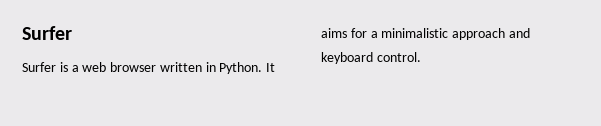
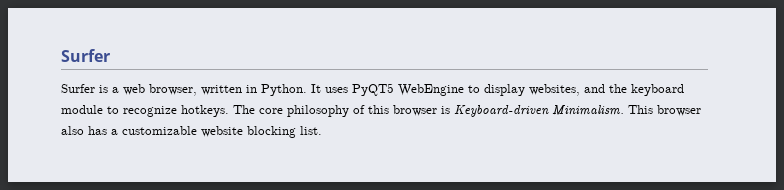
[110,62,157,72] browser -> [149,84,197,96] browser,
[321,28,530,40] [321,52,421,64] aims for a minimalistic approach and keyboard control. -> [325,83,684,96] [61,105,701,117] [61,126,322,138] uses PyQT5 WebEngine to display websites, and the keyboard module to recognize hotkeys. The core philosophy of this browser is Keyboard-driven Minimalism. This browser also has a customizable website blocking list.

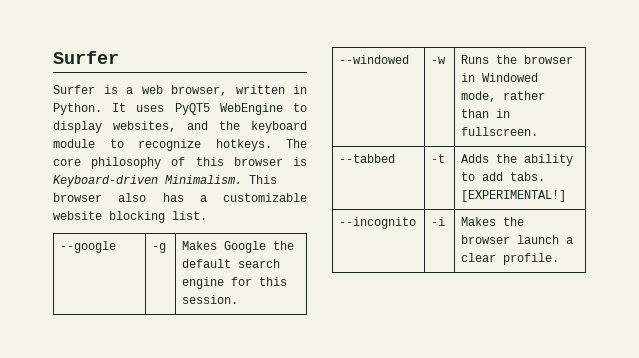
(322, 130) none -> [60,241,117,253] [152,243,167,253] [182,241,295,253] [182,259,281,268] [182,277,288,289] [182,295,239,304] [339,55,410,64] [431,57,447,64] [461,55,574,64] [461,73,539,82] [461,91,546,102] [461,109,511,118] [461,127,539,136] [339,154,396,163] [431,154,446,163] [461,154,574,166] [461,172,546,181] [461,190,567,202] [339,217,417,229] [431,217,446,226] [461,217,525,226] [461,235,574,244] [461,253,560,265] // --google | -g | Makes Google the default search engine for this session. // --windowed | -w | Runs the browser in Windowed mode, rather than in fullscreen. // --tabbed | -t | Adds the ability to add tabs. [EXPERIMENTAL!] // --incognito | -i | Makes the browser launch a clear profile.

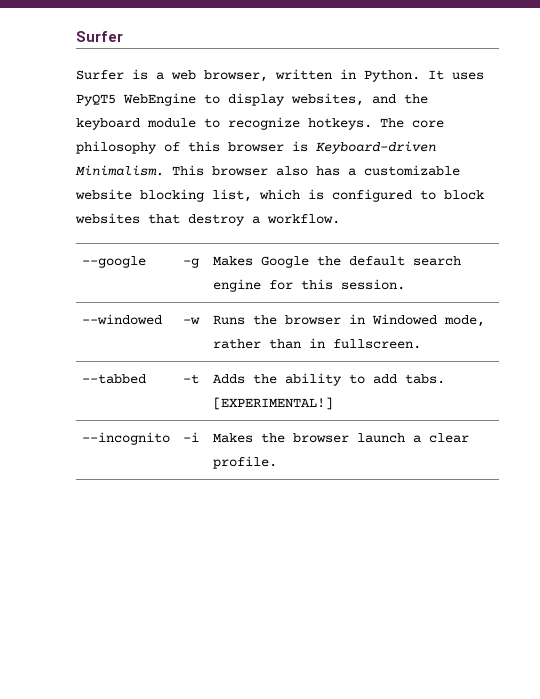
[172,211,207,220] list. -> [212,189,484,202] [75,213,340,226] list, which is configured to block websites that destroy a workflow.

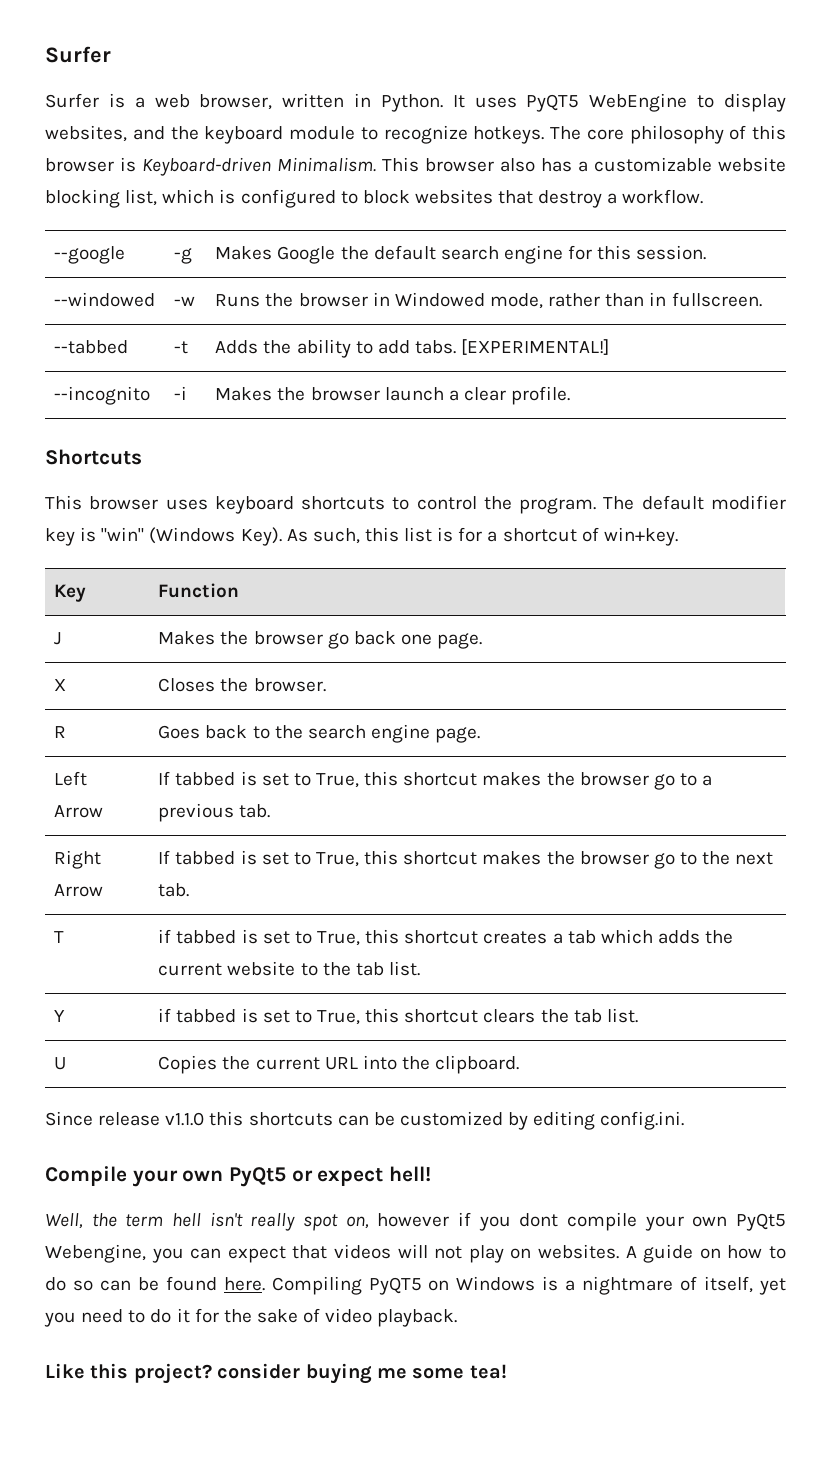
(278, 462) none -> [45,449,142,465] [45,495,786,514] [45,527,678,546] [54,584,87,602] [158,583,240,598] [54,632,63,645] [158,631,483,649] [54,679,67,691] [158,678,326,692] [54,726,67,738] [158,724,481,743] [54,771,88,786] [54,805,104,818] [158,771,713,790] [158,803,271,822] [54,850,102,869] [54,884,104,897] [158,850,774,869] [158,883,190,897] [54,931,65,943] [158,929,734,946] [158,961,421,976] [54,1010,66,1022] [158,1008,638,1025] [54,1057,67,1070] [158,1055,520,1074] [45,1111,685,1130] [45,1166,432,1187] [45,1212,786,1231] [45,1244,787,1263] [45,1276,786,1295] [44,1308,458,1327] [45,1363,507,1384] // Shortcuts // This browser uses keyboard shortcuts to control the program. The default modifier key is "win" (Windows Key). As such, this list is for a shortcut of win+key. // Key | Function // J | Makes the browser go back one page. // X | Closes the browser. // R | Goes back to the search engine page. // Left Arrow | If tabbed is set to True, this shortcut makes the browser go to a previous tab. // Right Arrow | If tabbed is set to True, this shortcut makes the browser go to the next tab. // T | if tabbed is set to True, this shortcut creates a tab which adds the current website to the tab list. // Y | if tabbed is set to True, this shortcut clears the tab list. // U | Copies the current URL into the clipboard. // Since release v1.1.0 this shortcuts can be customized by editing config.ini. // Compile your own PyQt5 or expect hell! // Well, the term hell isn't really spot on, however if you dont compile your own PyQt5 Webengine, you can expect that videos will not play on websites. A guide on how to do so can be found here. Compiling PyQT5 on Windows is a nightmare of itself, yet you need to do it for the sake of video playback. // Like this project? consider buying me some tea!

